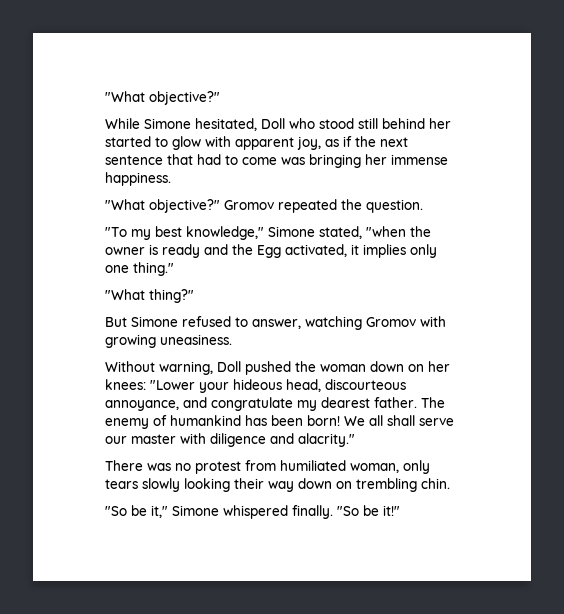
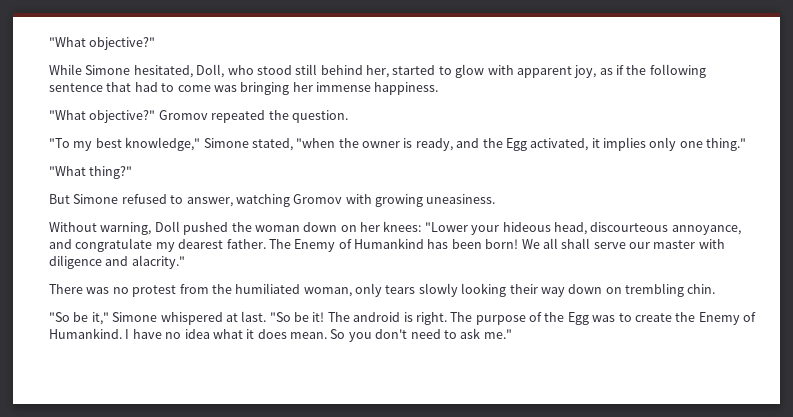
[261,118,285,129] Doll -> [196,64,225,78] Doll,
[429,118,451,129] her -> [366,65,389,78] her,
[380,137,408,147] next -> [649,64,706,78] following
[162,244,200,258] ready -> [415,138,453,151] ready,
[105,415,241,429] enemy of humankind -> [294,238,424,252] Enemy of Humankind
(276, 465) none -> [211,284,232,294] the
[292,505,400,519] finally. "So be it!" -> [225,311,756,325] [49,328,512,342] at last. "So be it! The android is right. The purpose of the Egg was to create the Enemy of Humankind. I have no idea what it does mean. So you don't need to ask me."

